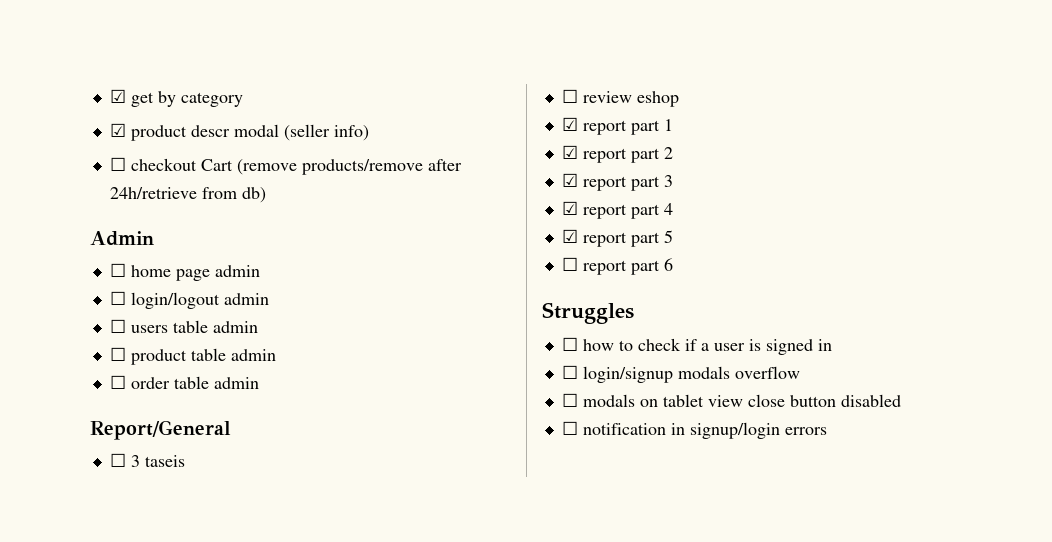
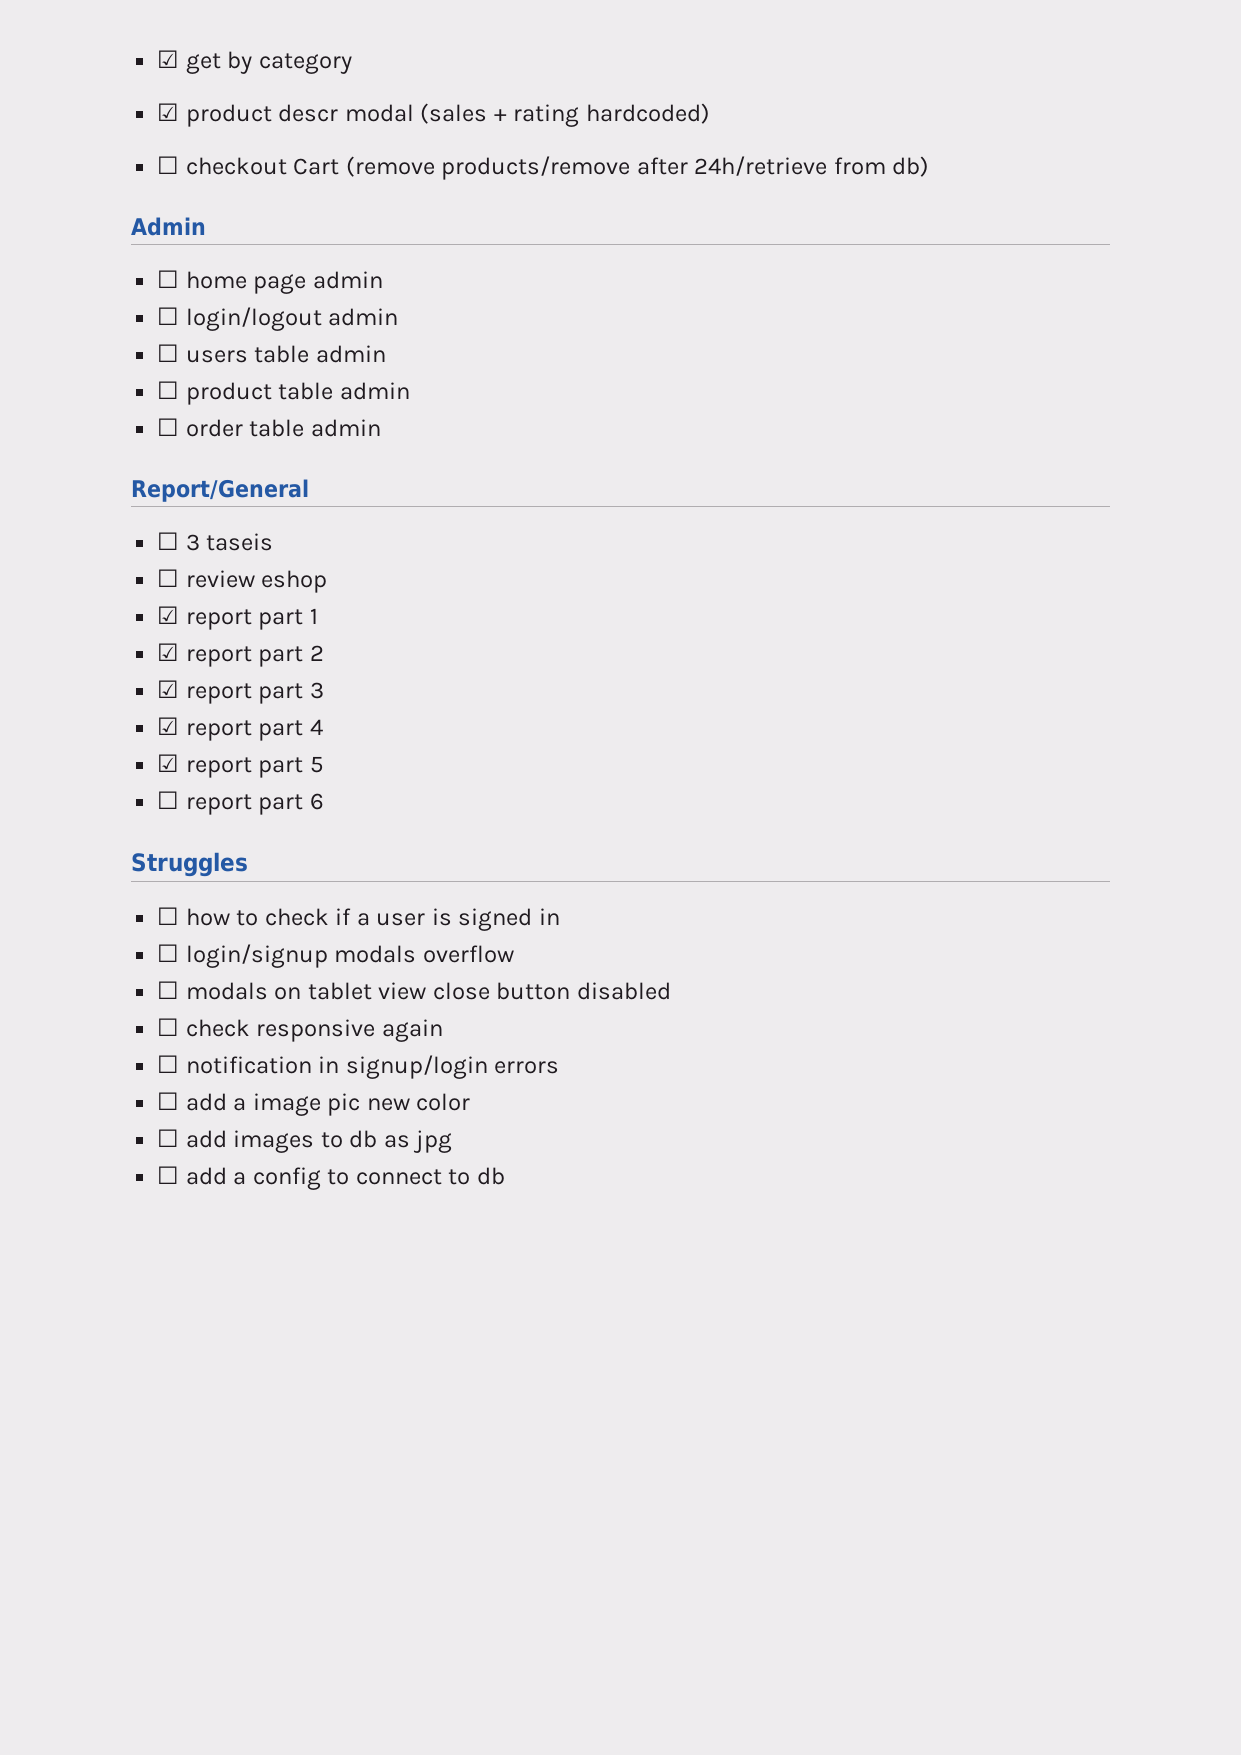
[283,124,369,141] (seller info) -> [420,103,710,127] (sales + rating hardcoded)
(901, 400) none -> [157,1018,443,1042] // ☐ check responsive again
(827, 431) none -> [157,1092,471,1116] [157,1129,453,1153] [157,1166,505,1190] // ☐ add a image pic new color // ☐ add images to db as jpg // ☐ add a config to connect to db

